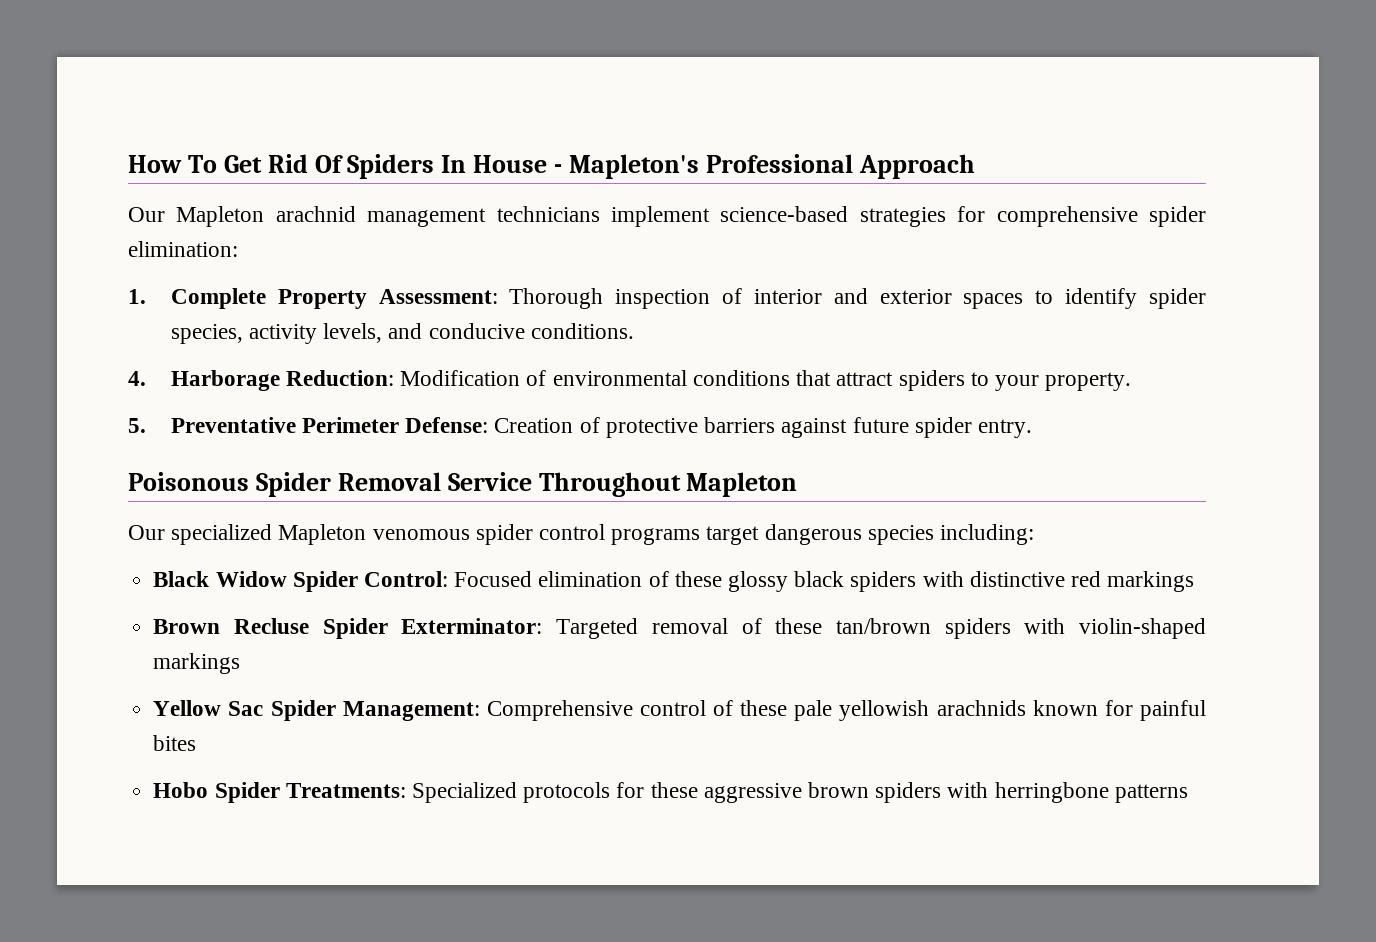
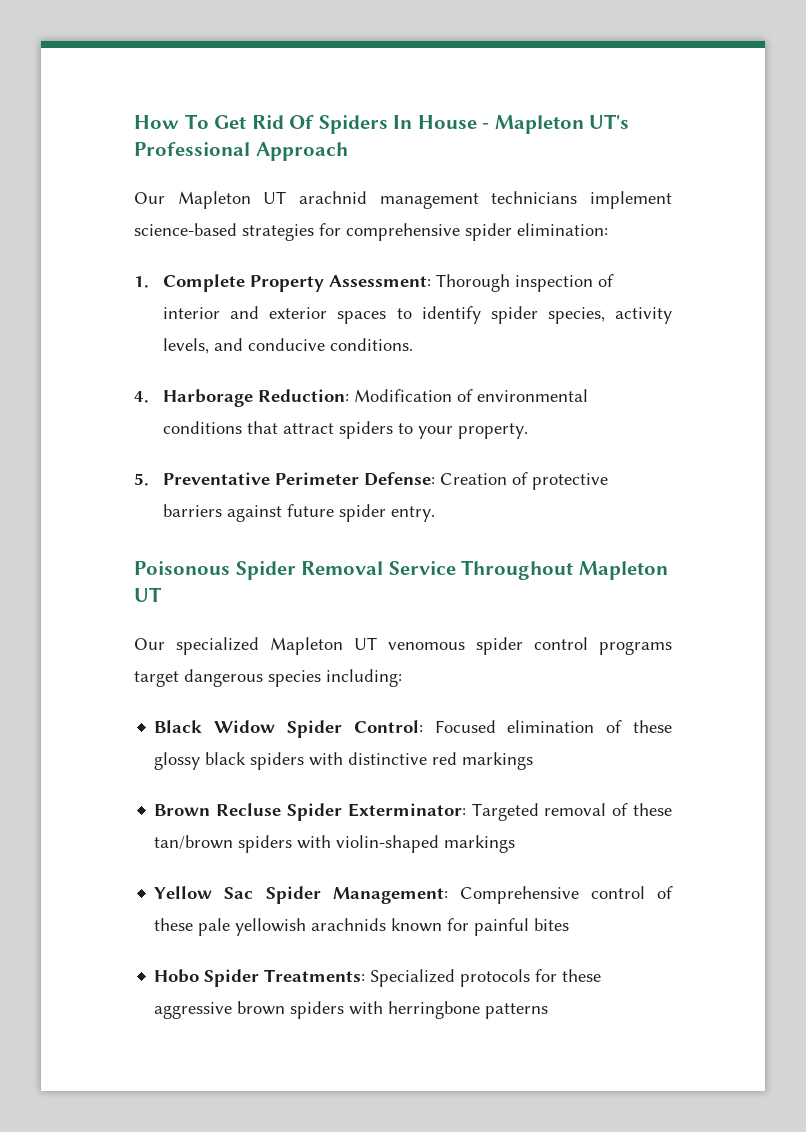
[568,154,699,179] Mapleton's -> [494,114,630,134] Mapleton UT's
(265, 216) none -> [263,191,287,204] UT
(798, 484) none -> [134,587,162,602] UT
(367, 534) none -> [354,637,377,650] UT

